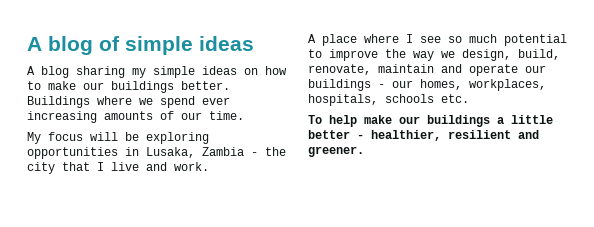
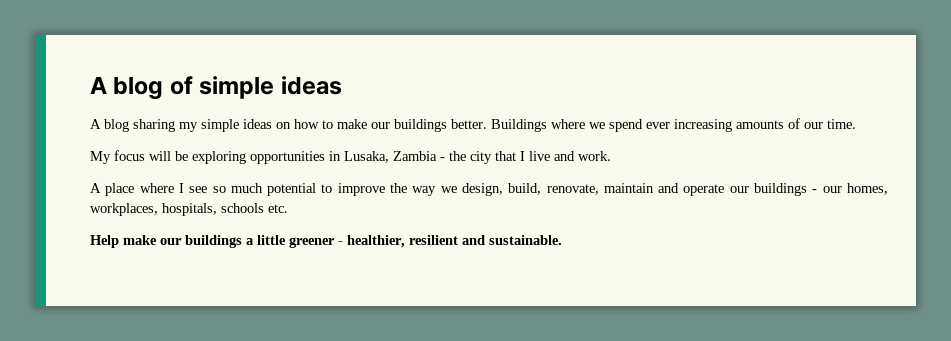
[308,115,357,127] To help -> [90,235,119,248] Help
[308,130,350,139] better -> [289,237,335,248] greener
[308,146,364,157] greener. -> [489,235,562,245] sustainable.

